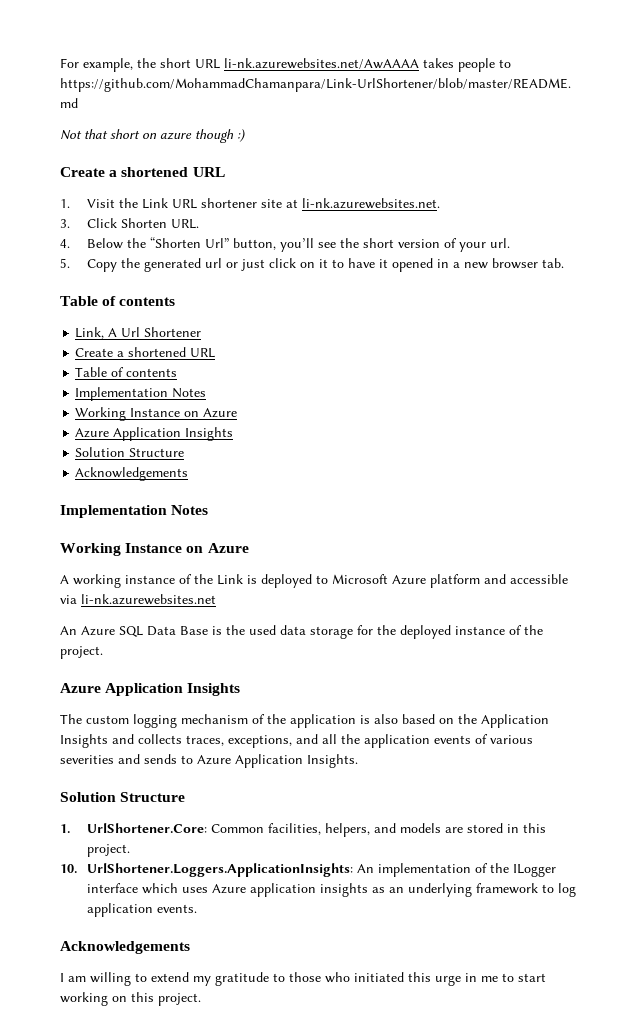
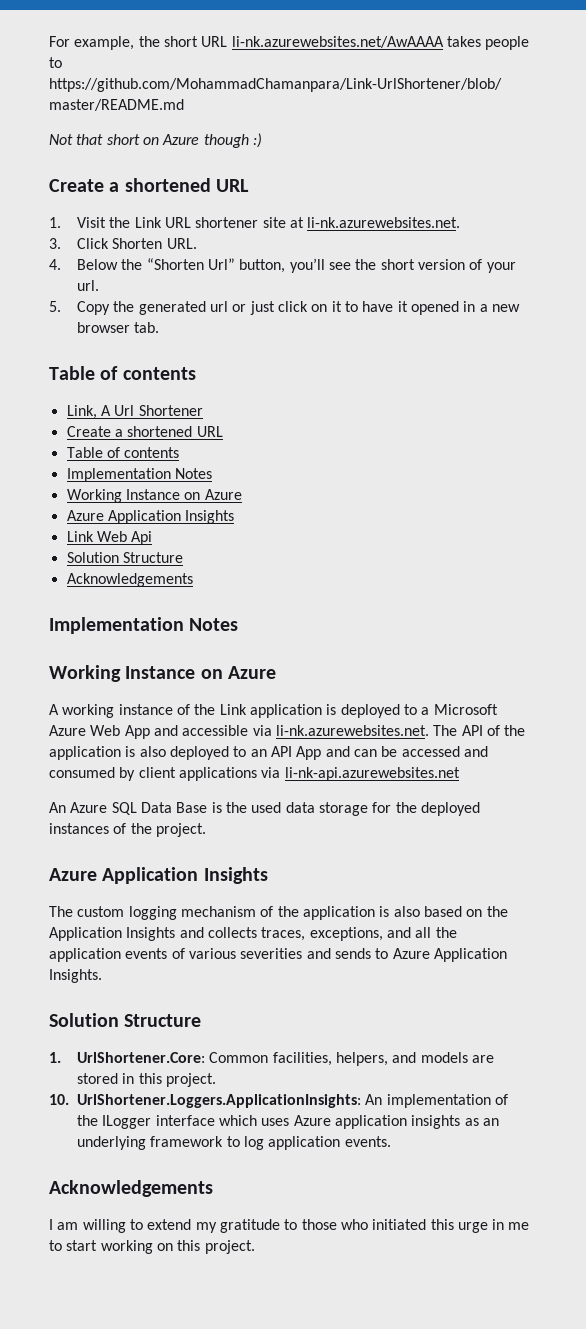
[160,132,192,140] azure -> [162,134,200,145] Azure
(234, 434) none -> [66,531,153,545] // Link Web Api
(243, 579) none -> [249,704,322,718] application
(328, 579) none -> [421,707,430,715] a
[430,574,480,588] platform -> [90,725,150,739] Web App
[81,594,216,605] li-nk.azurewebsites.net -> [275,725,526,736] [49,746,488,760] [49,767,460,781] li-nk.azurewebsites.net. The API of the application is also deployed to an API App and can be accessed and consumed by client applications via li-nk-api.azurewebsites.net
[455,626,505,635] instance -> [49,823,109,834] instances

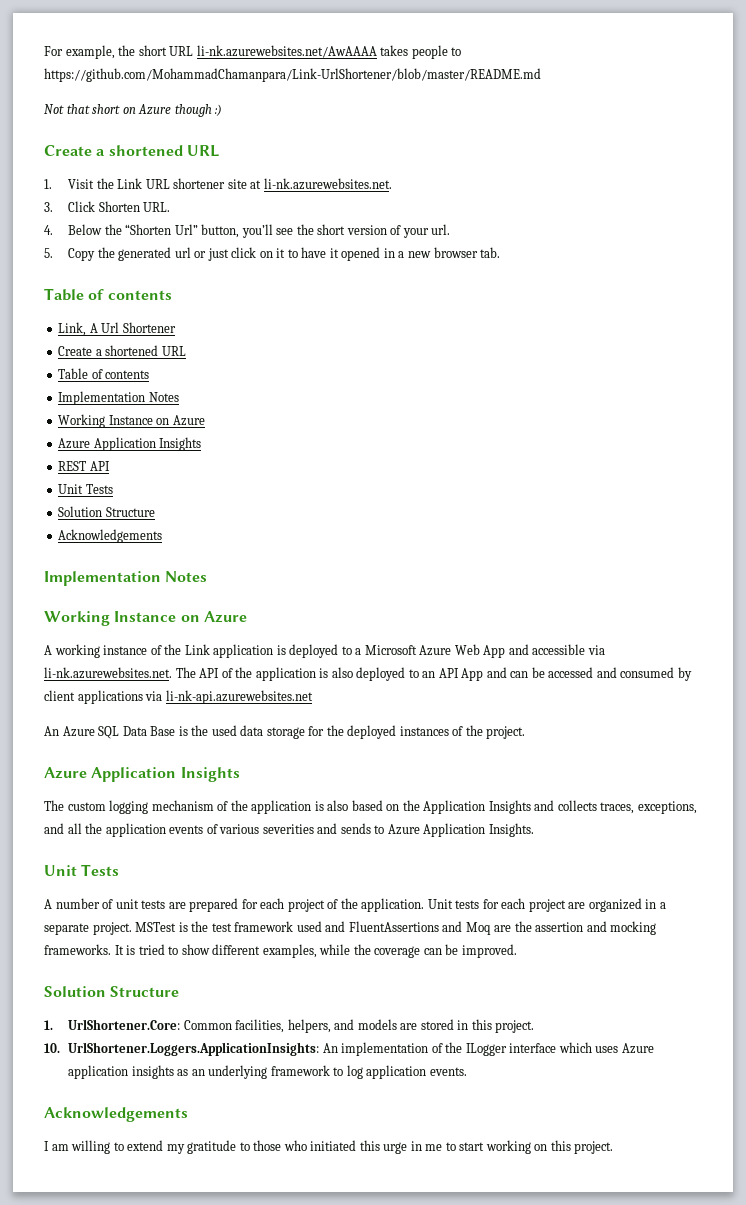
[66,531,153,545] Link Web Api -> [58,461,110,471] [58,484,113,494] REST API // Unit Tests
(102, 976) none -> [44,864,120,876] [44,898,666,912] [44,921,657,935] [44,944,517,958] // Unit Tests // A number of unit tests are prepared for each project of the application. Unit tests for each project are organized in a separate project. MSTest is the test framework used and FluentAssertions and Moq are the assertion and mocking frameworks. It is tried to show different examples, while the coverage can be improved.

